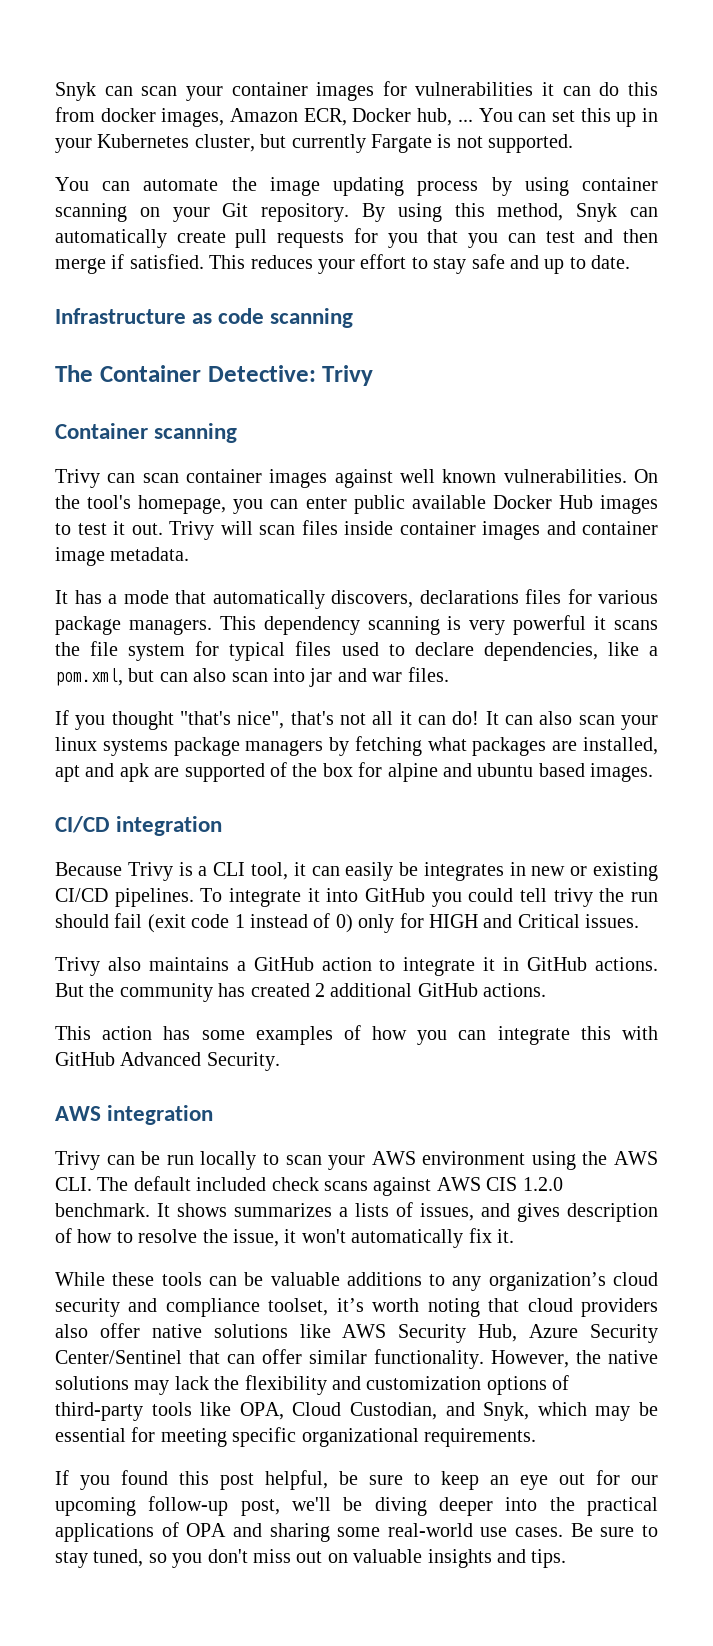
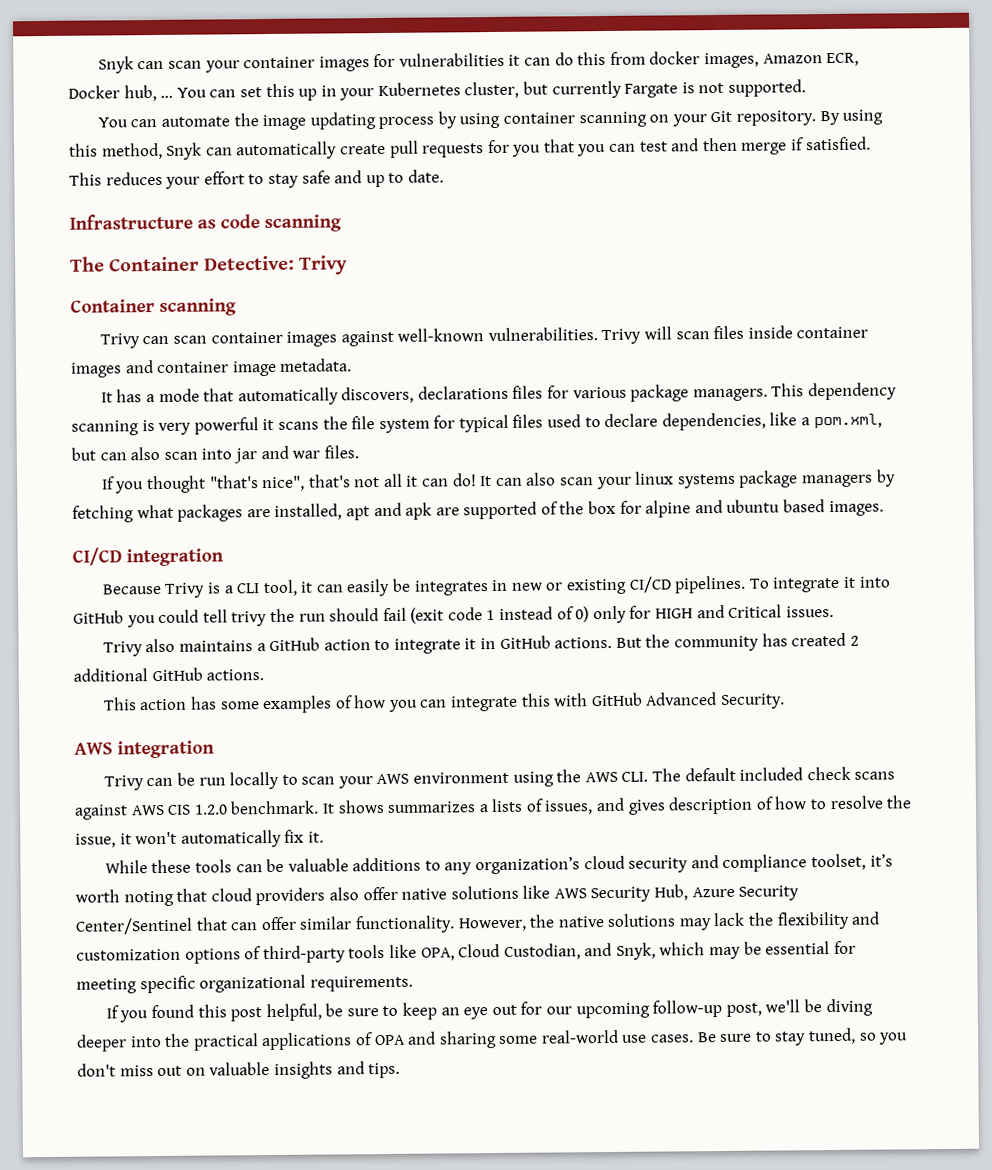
[400,469,658,483] [55,495,659,514] [55,521,163,535] well known vulnerabilities. On the tool's homepage, you can enter public available Docker Hub images to test it out. -> [397,327,598,342] well-known vulnerabilities.

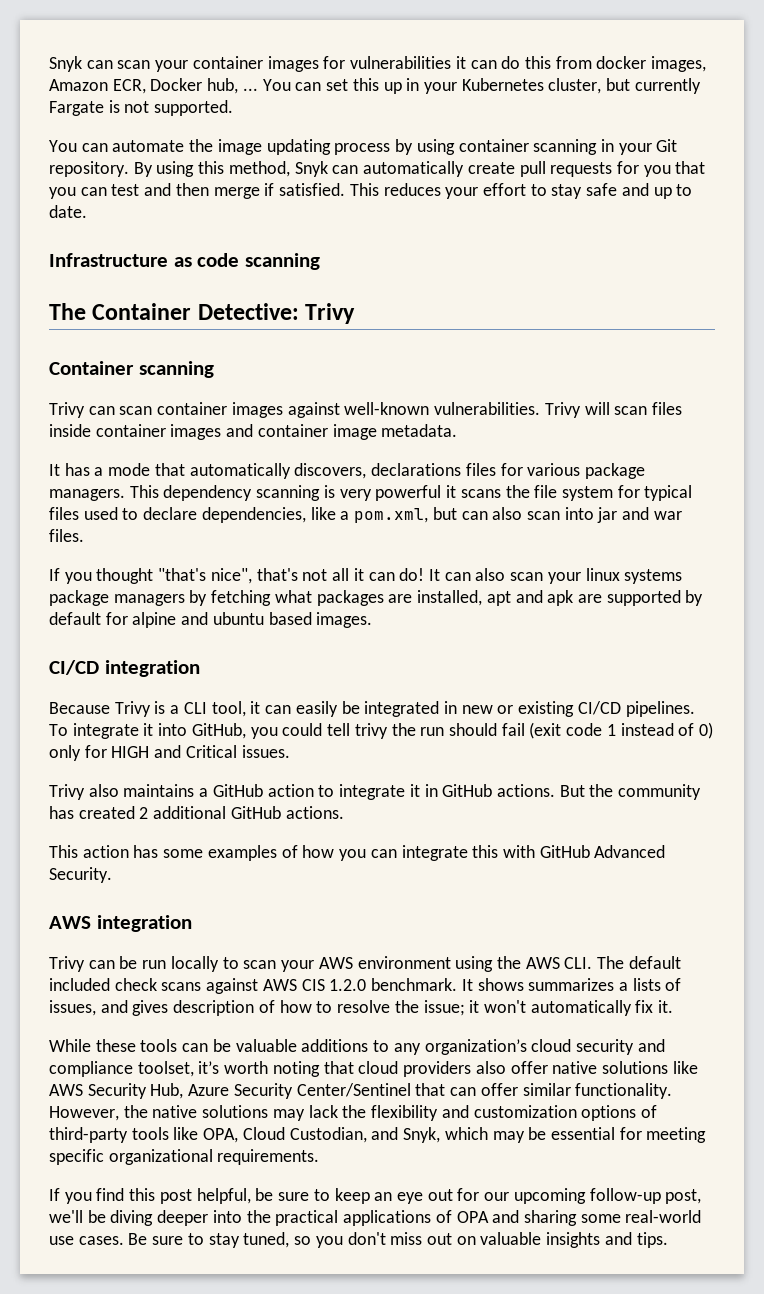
[649,114,670,123] on -> [600,139,614,152] in
[540,500,617,515] of the box -> [685,590,704,606] [49,612,101,625] by default
[413,580,489,596] integrates -> [364,701,440,717] integrated
[73,610,124,624] GitHub -> [191,723,246,739] GitHub,
[75,833,116,848] issue, -> [423,1000,465,1016] issue;
[150,1004,194,1019] found -> [96,1188,125,1201] find

